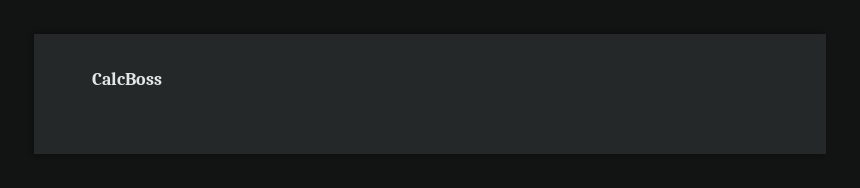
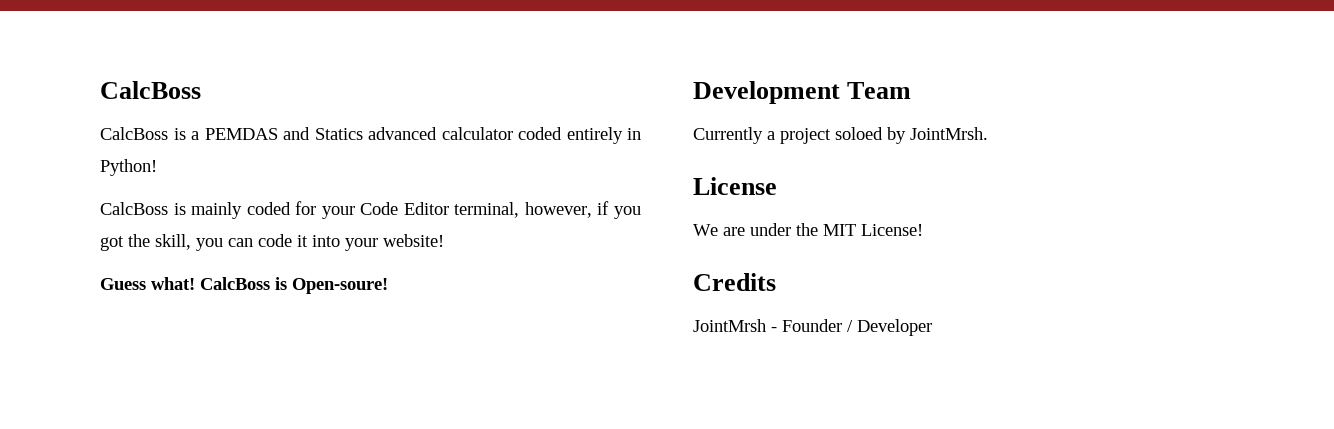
[92,72,162,85] CalcBoss -> [100,81,201,99] [100,127,641,144] [100,159,157,176] [100,201,641,219] [100,234,444,251] [100,277,388,294] [693,81,912,104] [693,127,988,144] [693,177,777,195] [693,223,923,236] [693,273,776,291] [693,319,932,336] CalcBoss // CalcBoss is a PEMDAS and Statics advanced calculator coded entirely in Python! // CalcBoss is mainly coded for your Code Editor terminal, however, if you got the skill, you can code it into your website! // Guess what! CalcBoss is Open-soure! // Development Team // Currently a project soloed by JointMrsh. // License // We are under the MIT License! // Credits // JointMrsh - Founder / Developer

